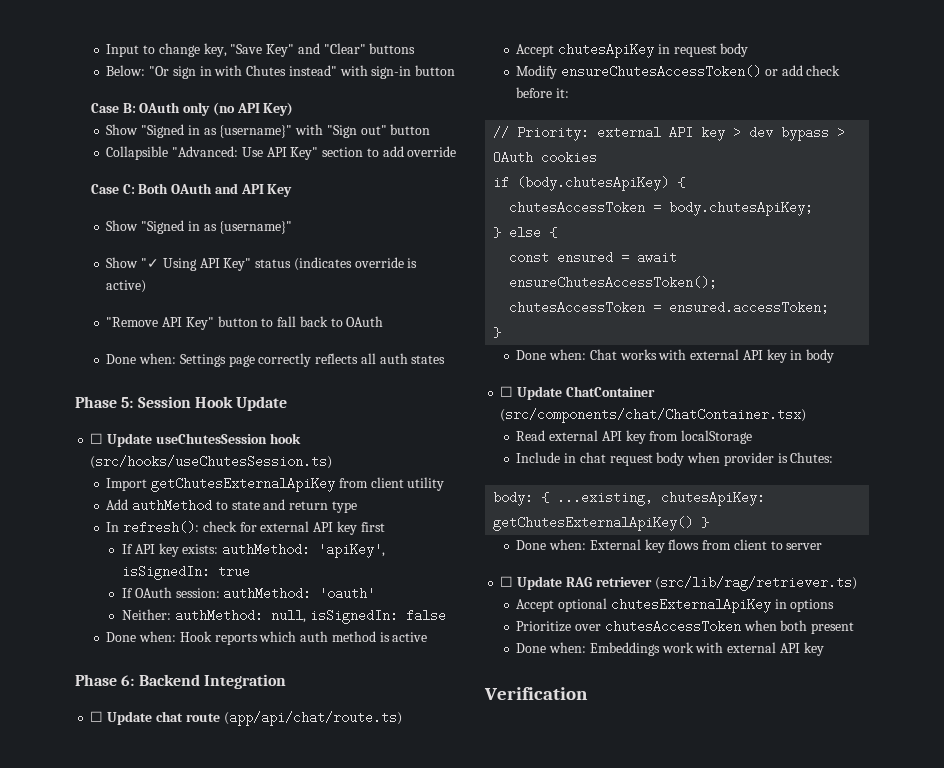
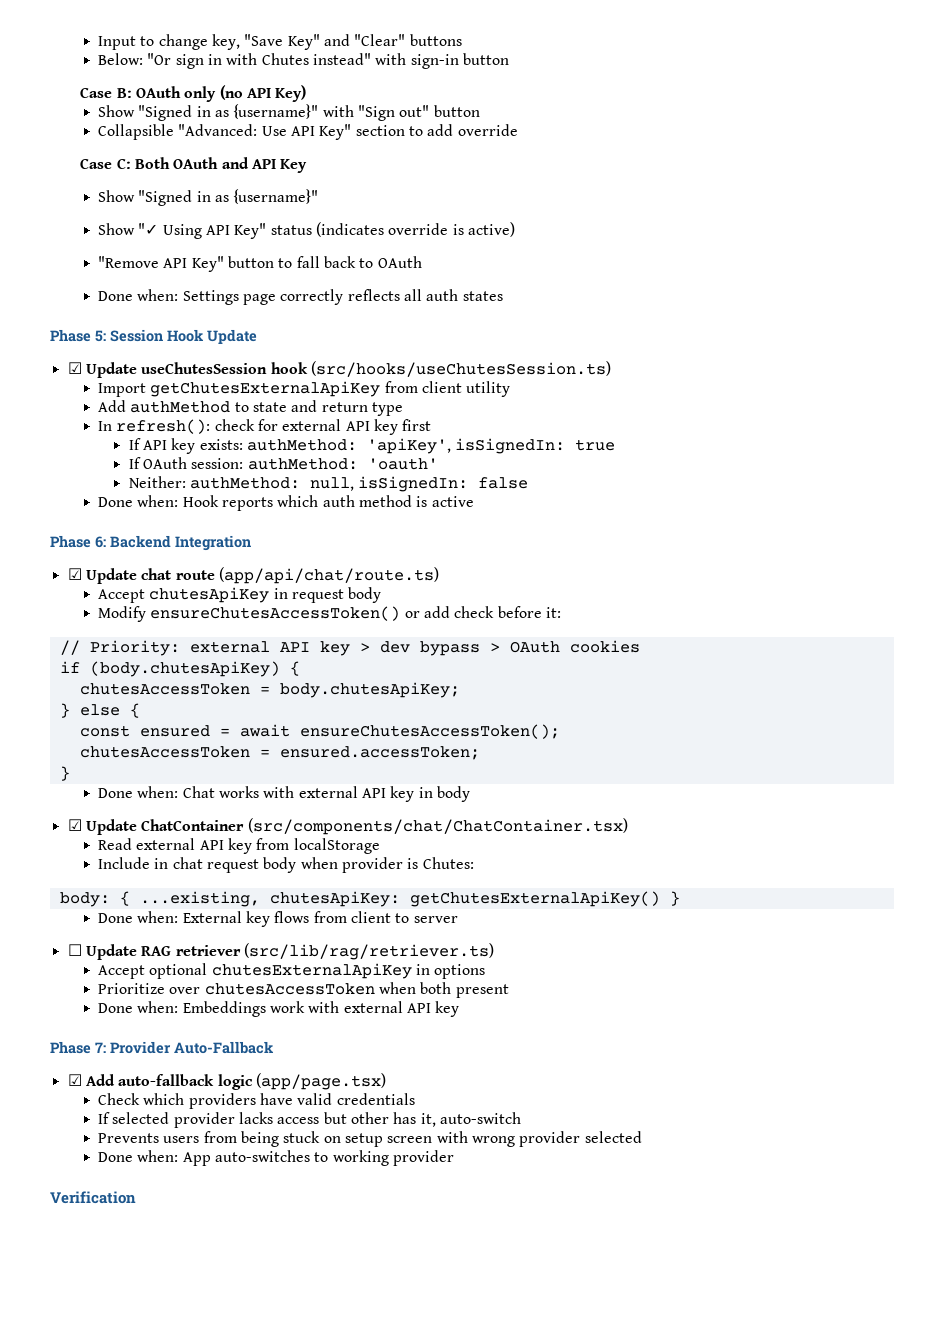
[90,433,104,444] ☐ -> [67,362,82,374] ☑
[90,711,104,722] ☐ -> [67,568,82,580] ☑
[500,386,514,397] ☐ -> [67,819,82,831] ☑
(824, 649) none -> [50,1041,274,1054] [67,1073,386,1090] [98,1093,415,1109] [98,1112,521,1128] [98,1131,642,1147] [98,1150,455,1166] // Phase 7: Provider Auto-Fallback // ☑ Add auto-fallback logic (app/page.tsx) // Check which providers have valid credentials // If selected provider lacks access but other has it, auto-switch // Prevents users from being stuck on setup screen with wrong provider selected // Done when: App auto-switches to working provider

